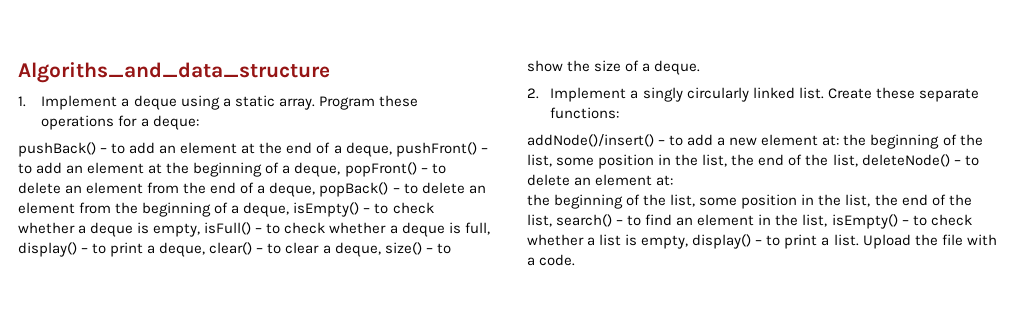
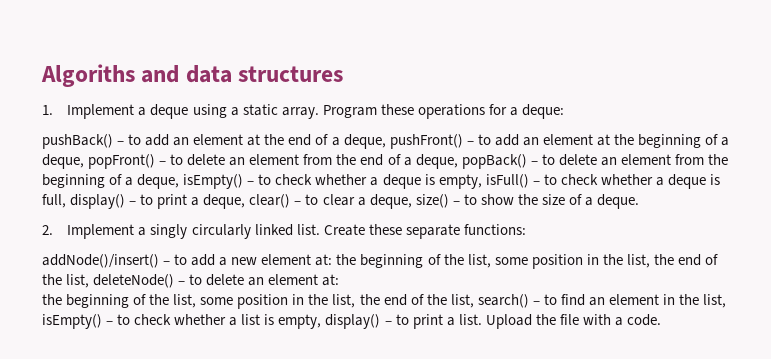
[18,62,330,83] Algoriths_and_data_structure -> [41,64,344,87] Algoriths and data structures

